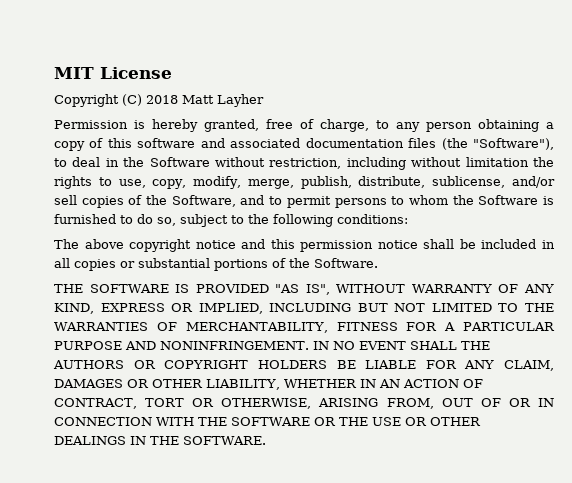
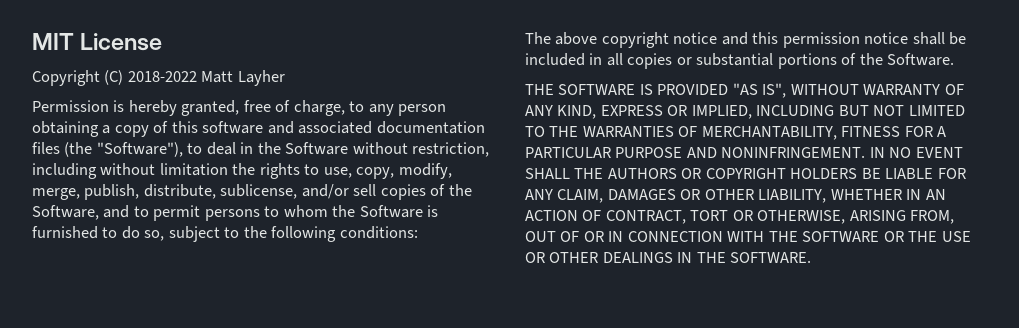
[146,95,178,104] 2018 -> [127,71,197,82] 2018-2022

